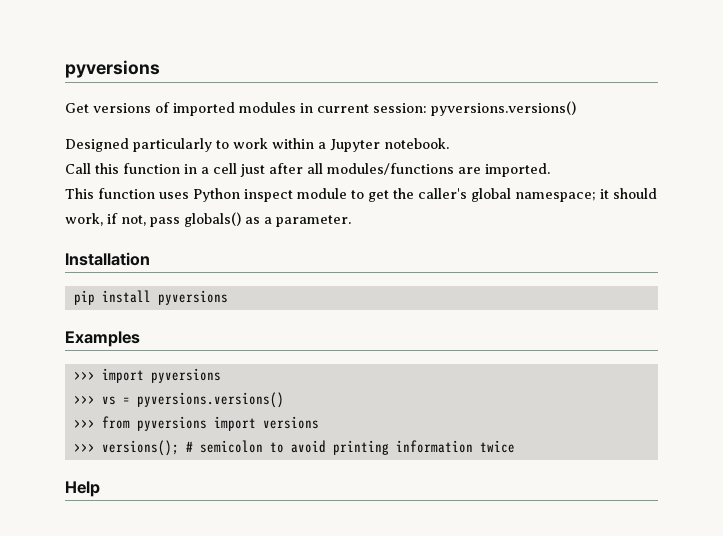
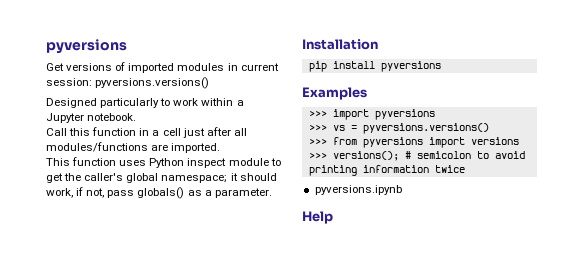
(515, 446) none -> [314,185,402,195] // pyversions.ipynb

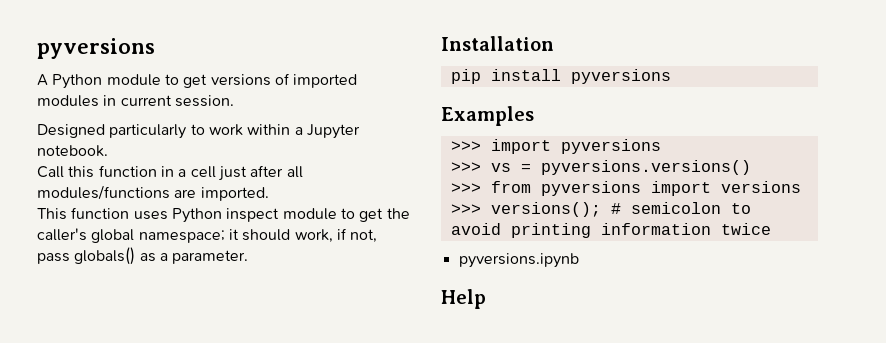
[46,39,127,54] [46,63,64,71] pyversions // Get -> [37,38,155,59] [37,74,208,89] pyversions // A Python module to get
[46,77,210,89] session: pyversions.versions() -> [174,95,234,107] session.

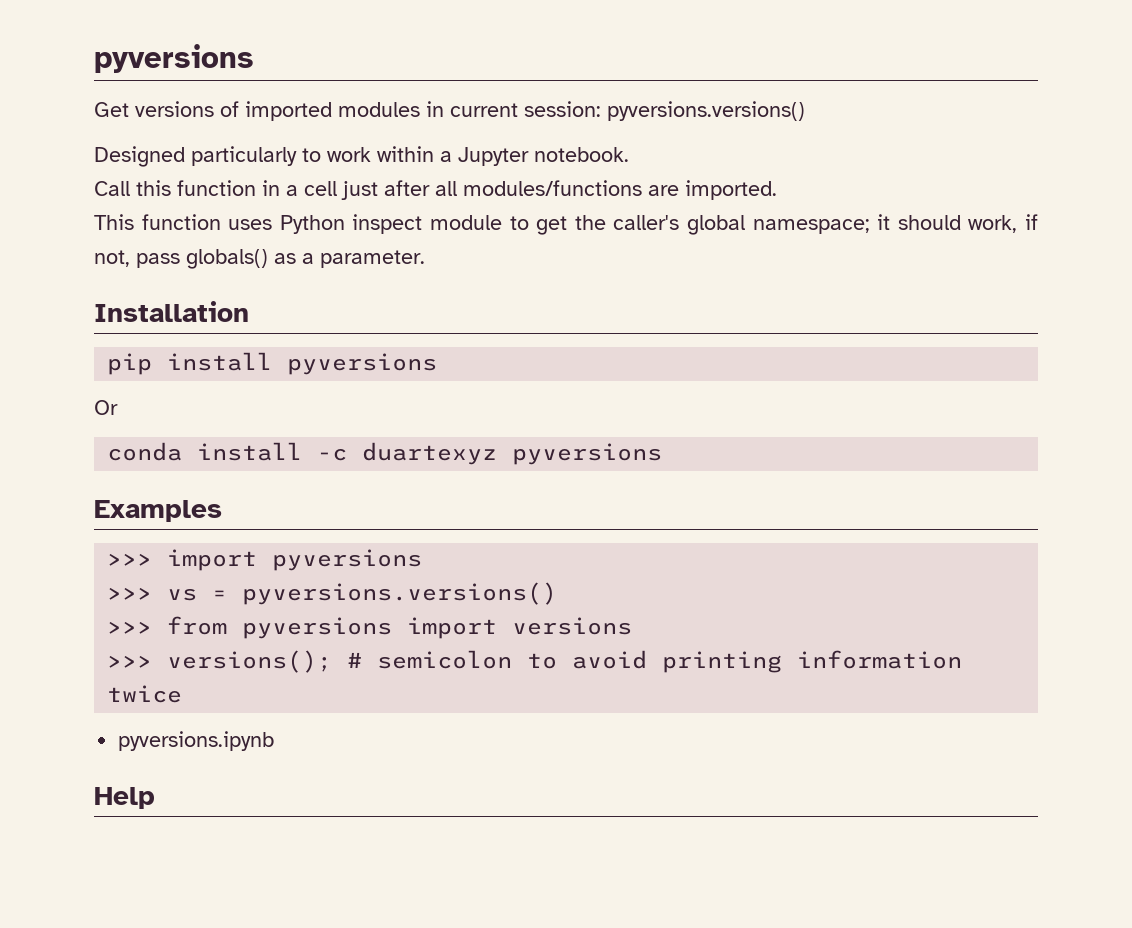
[37,38,155,59] [37,74,208,89] pyversions // A Python module to get -> [94,44,254,73] [94,102,129,117] pyversions // Get
[174,95,234,107] session. -> [524,101,805,121] session: pyversions.versions()
(671, 76) none -> [94,400,118,415] [107,442,663,465] // Or // conda install -c duartexyz pyversions

